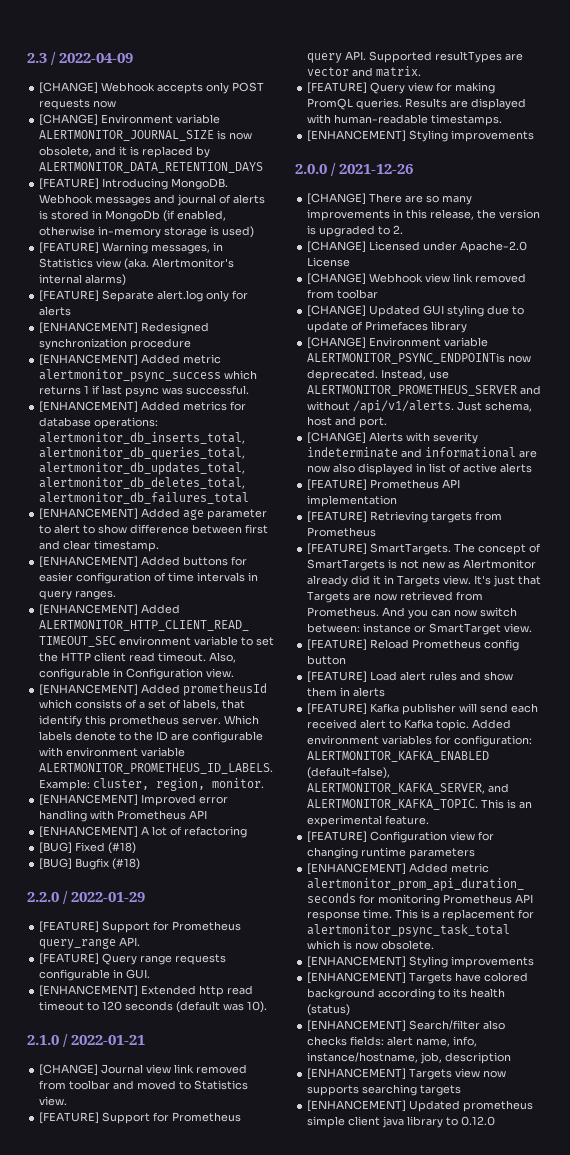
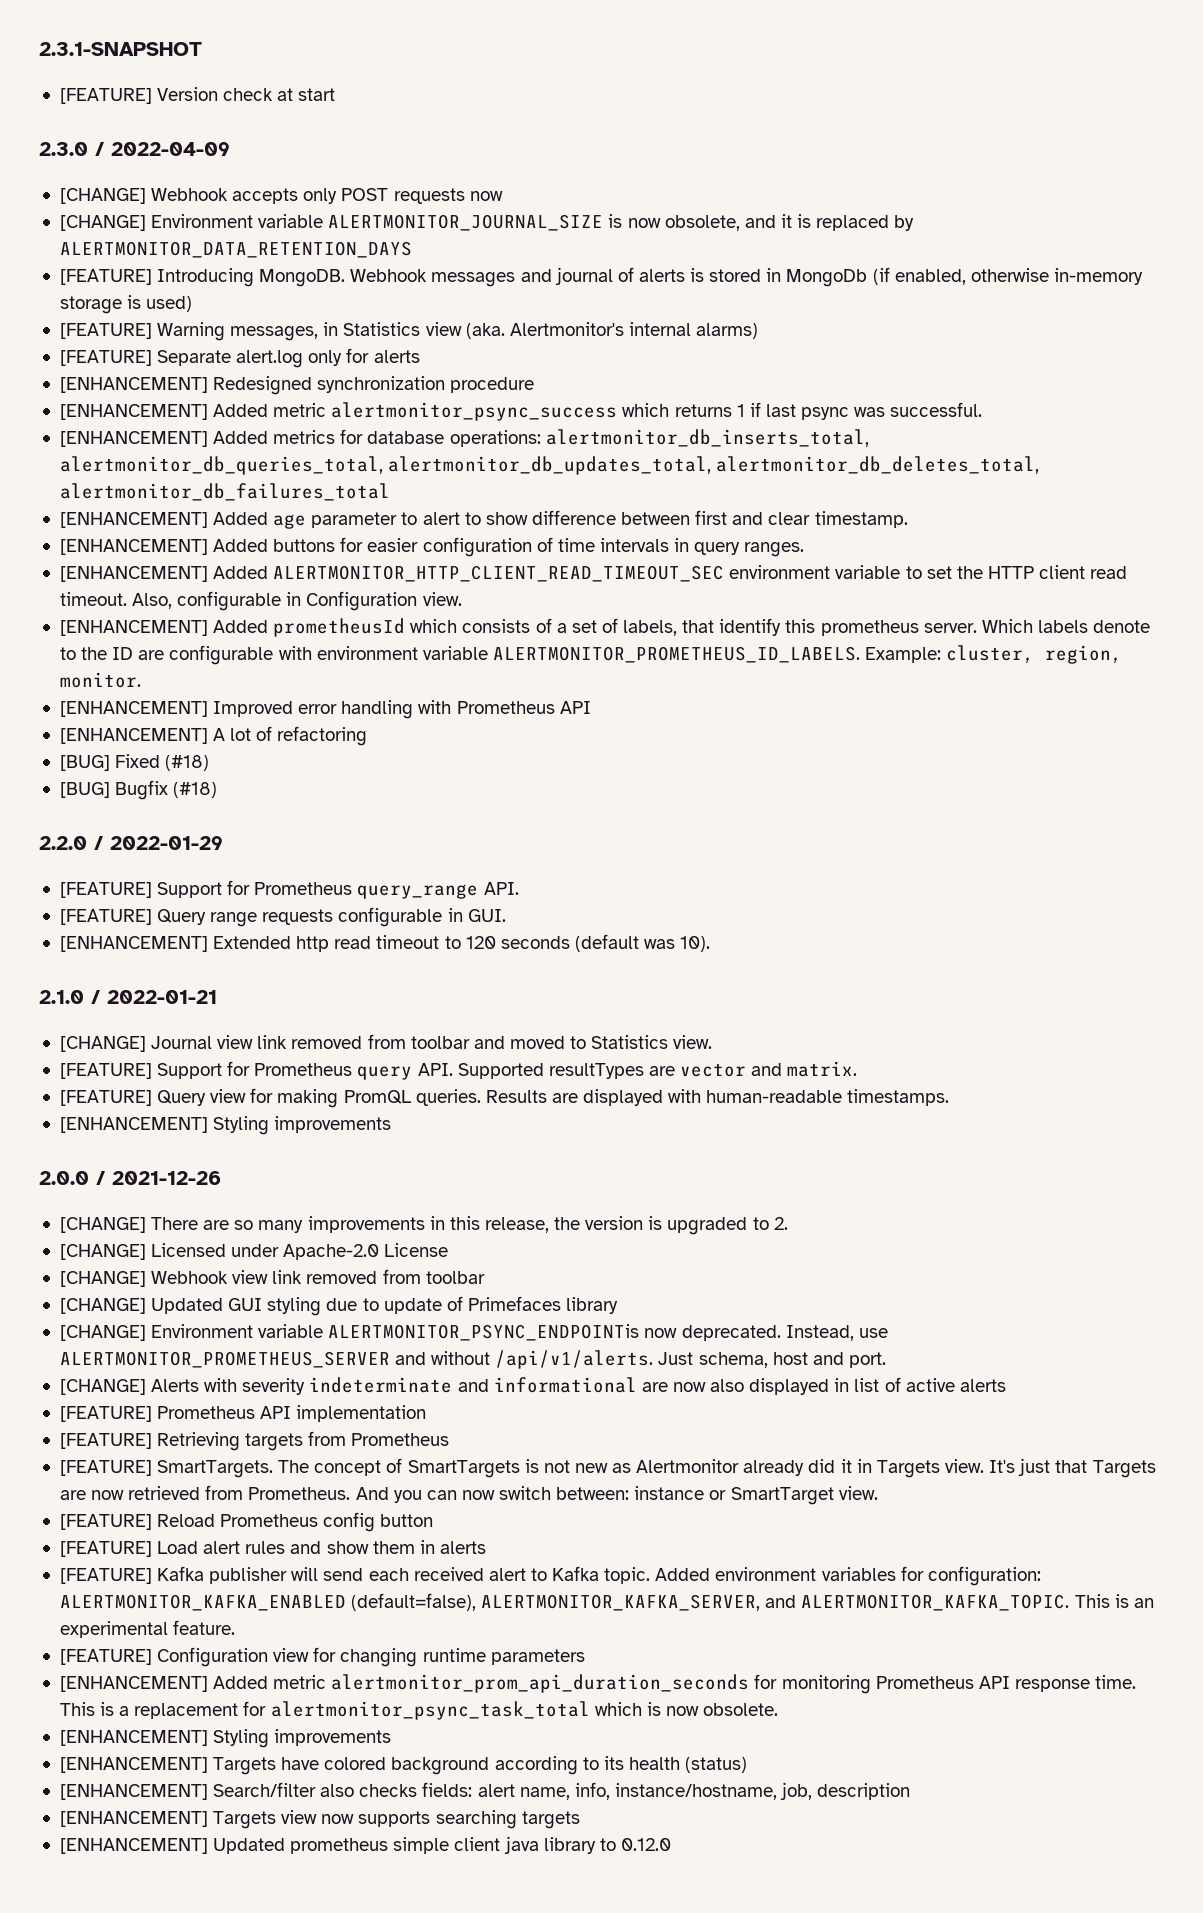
[27,53,47,63] 2.3 -> [39,42,202,56] [59,87,336,104] [39,142,88,156] 2.3.1-SNAPSHOT // [FEATURE] Version check at start // 2.3.0

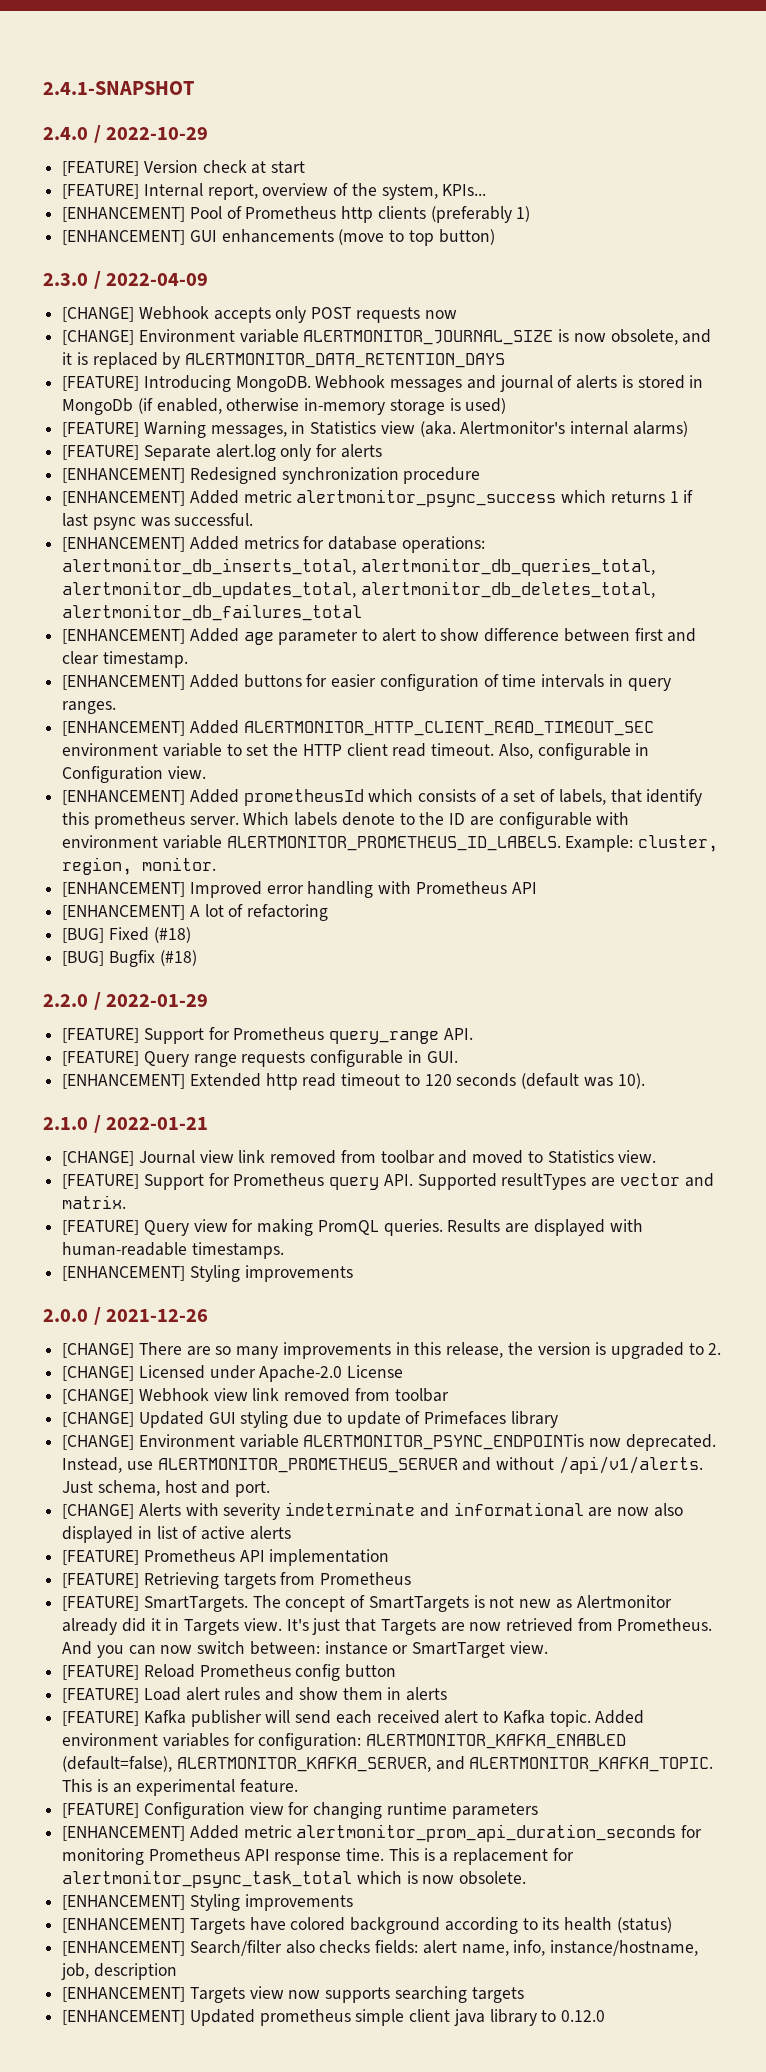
[39,42,202,56] 2.3.1-SNAPSHOT -> [43,81,194,95] [43,125,209,143] 2.4.1-SNAPSHOT // 2.4.0 / 2022-10-29
(336, 94) none -> [62,183,487,200] [62,206,531,223] [62,229,495,246] // [FEATURE] Internal report, overview of the system, KPIs... // [ENHANCEMENT] Pool of Prometheus http clients (preferably 1) // [ENHANCEMENT] GUI enhancements (move to top button)

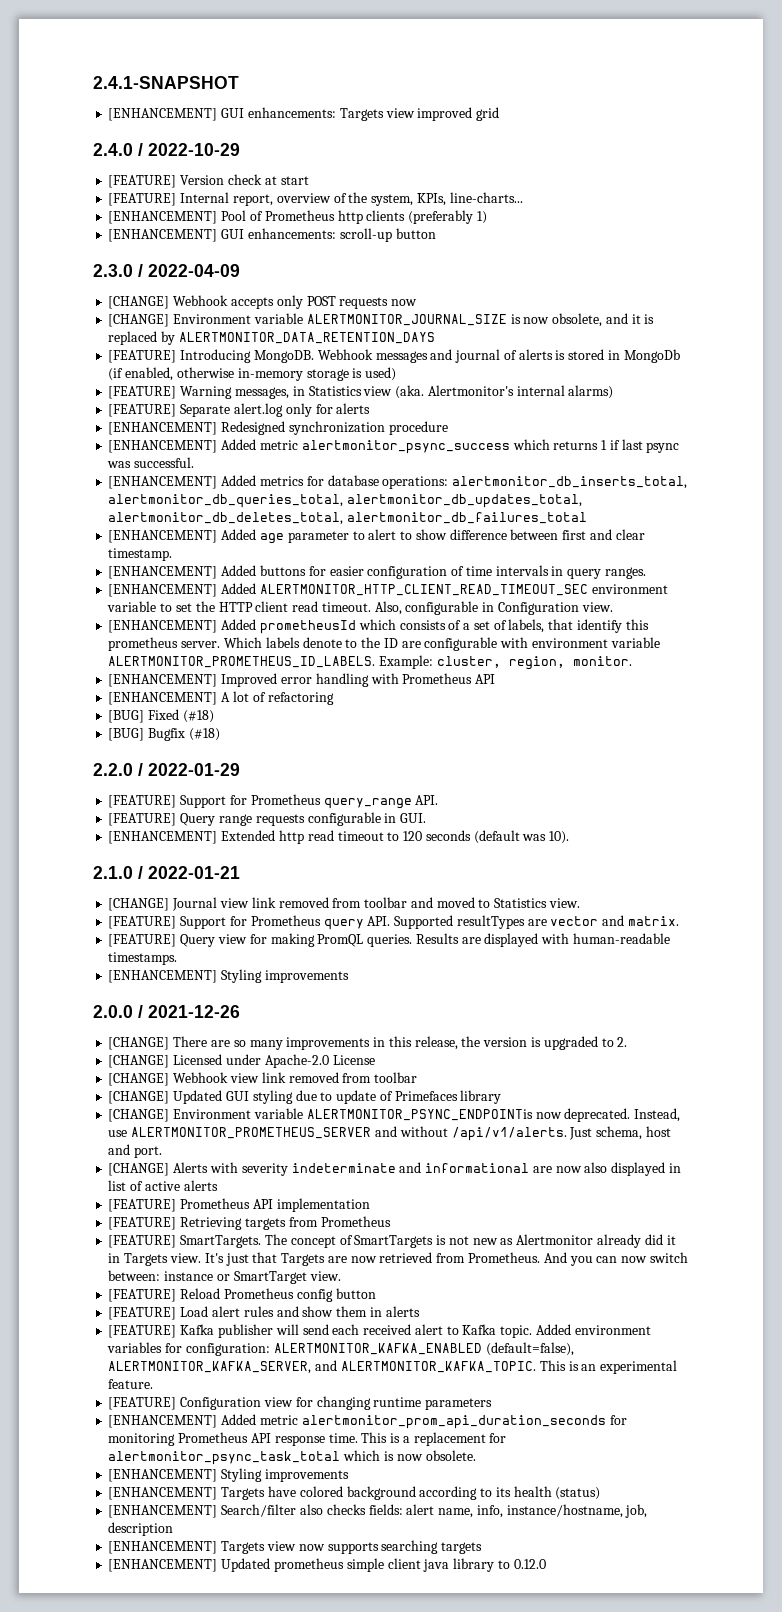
(194, 88) none -> [108,107,500,121] // [ENHANCEMENT] GUI enhancements: Targets view improved grid
[442,184,487,196] KPIs... -> [416,192,523,206] KPIs, line-charts...
[221,229,495,246] enhancements (move to top button) -> [247,228,436,242] enhancements: scroll-up button

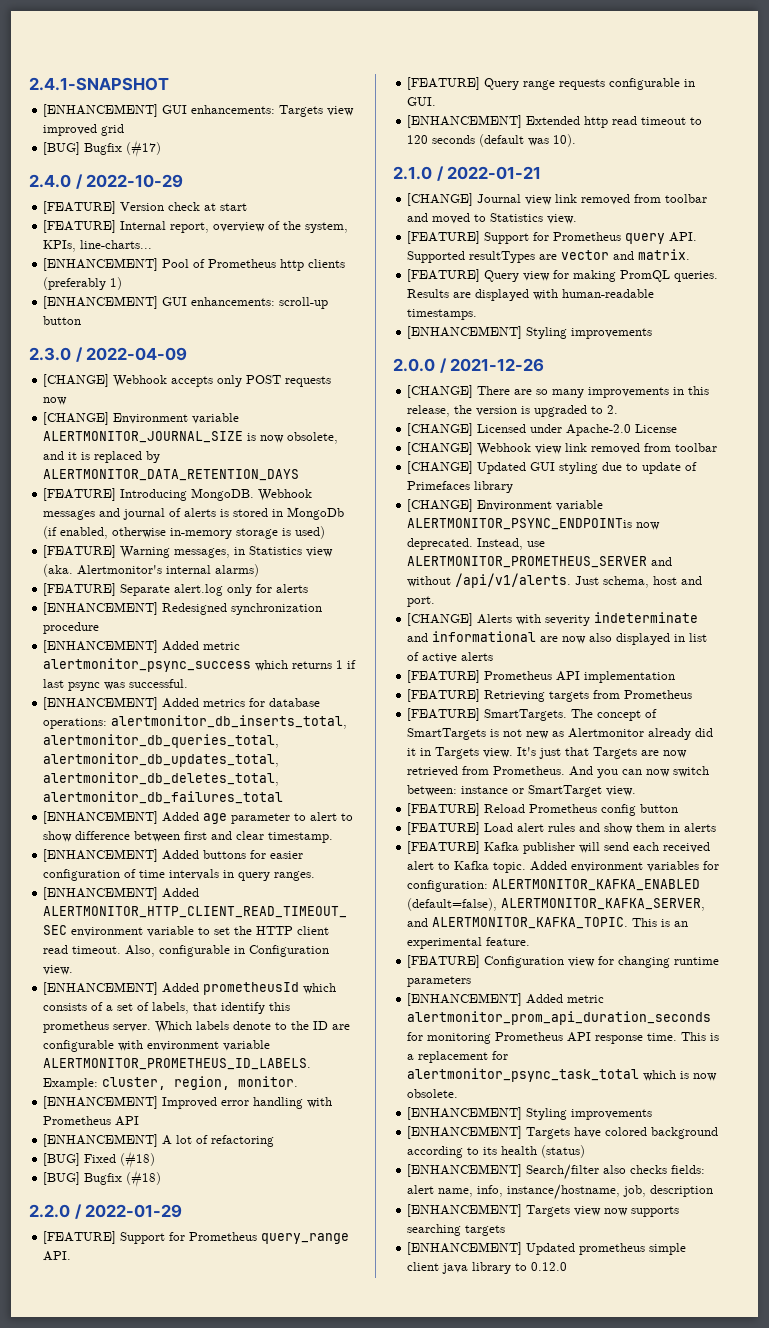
(500, 114) none -> [43,140,162,157] // [BUG] Bugfix (#17)

